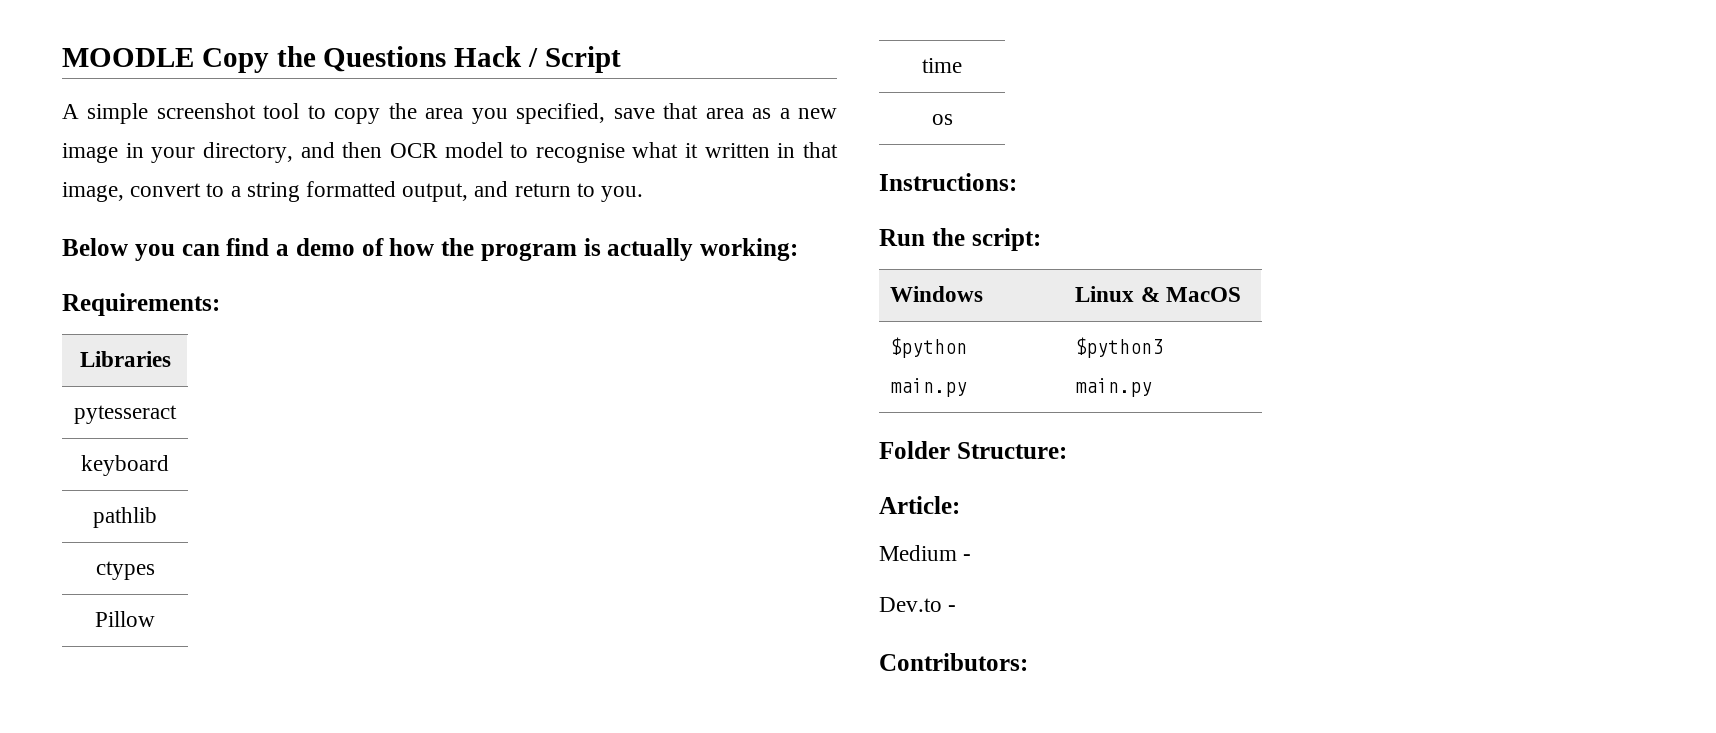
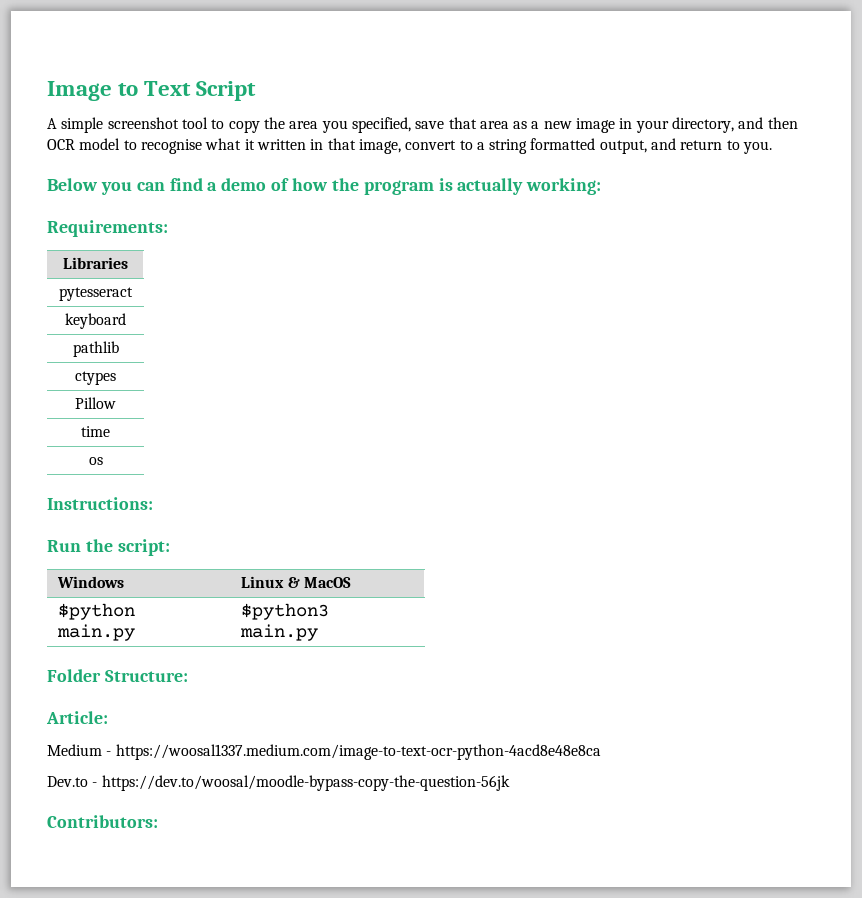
[62,46,539,73] MOODLE Copy the Questions Hack / -> [47,81,192,101] Image to Text
(972, 557) none -> [115,744,601,760] https://woosal1337.medium.com/image-to-text-ocr-python-4acd8e48e8ca
(957, 608) none -> [101,775,510,791] https://dev.to/woosal/moodle-bypass-copy-the-question-56jk

